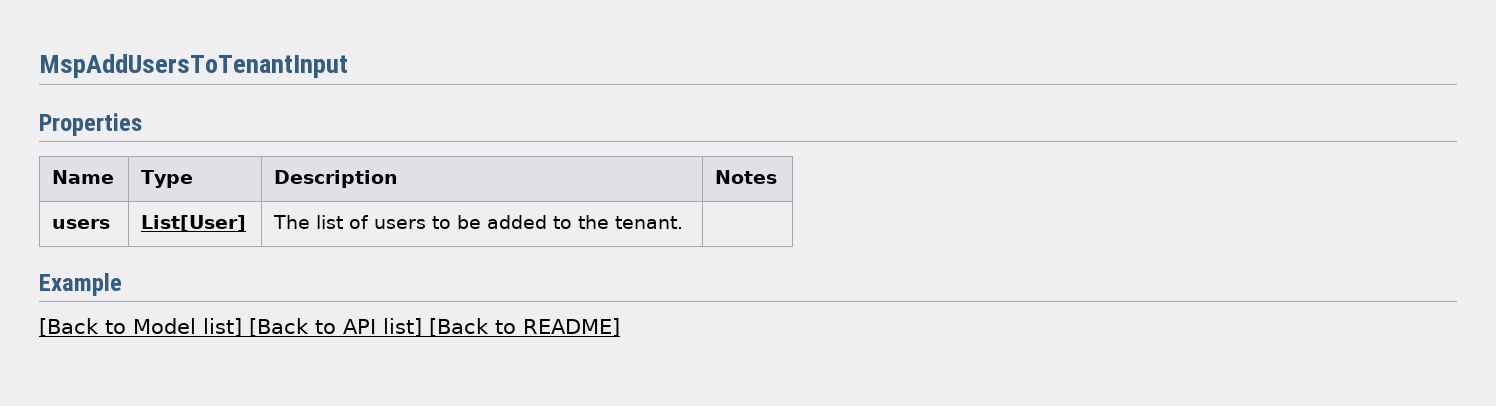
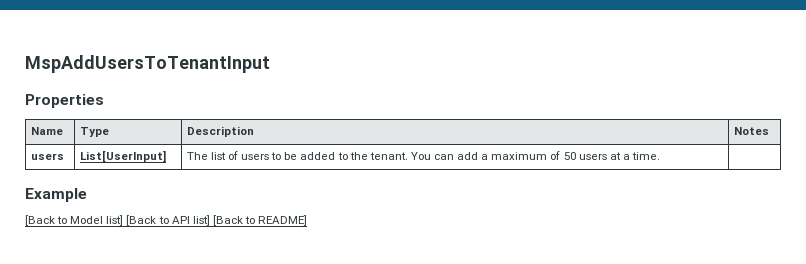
[141,215,247,232] List[User] -> [79,150,166,163] List[UserInput]
(684, 222) none -> [410,151,660,160] You can add a maximum of 50 users at a time.

